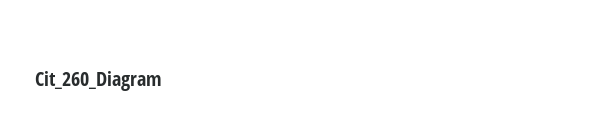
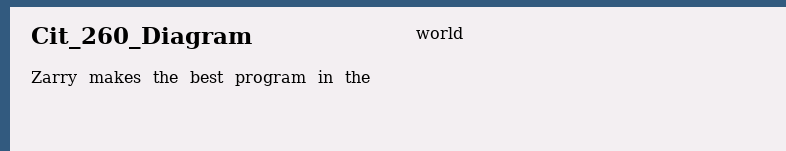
(162, 81) none -> [31,70,370,86] [416,27,463,39] // Zarry makes the best program in the world

